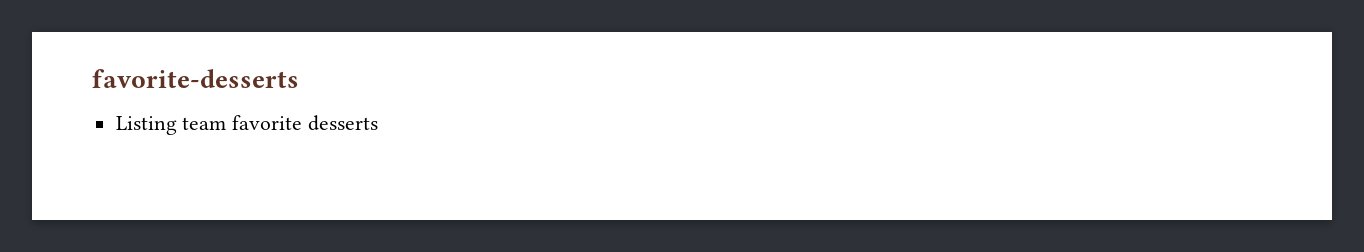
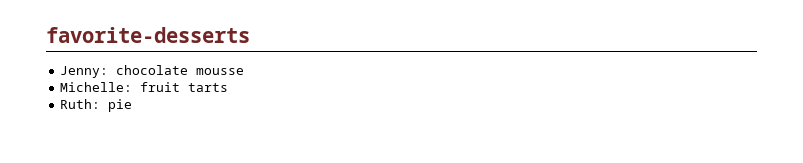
[115,115,379,135] Listing team favorite desserts -> [60,65,245,78] [60,82,229,92] [60,99,133,112] Jenny: chocolate mousse // Michelle: fruit tarts // Ruth: pie

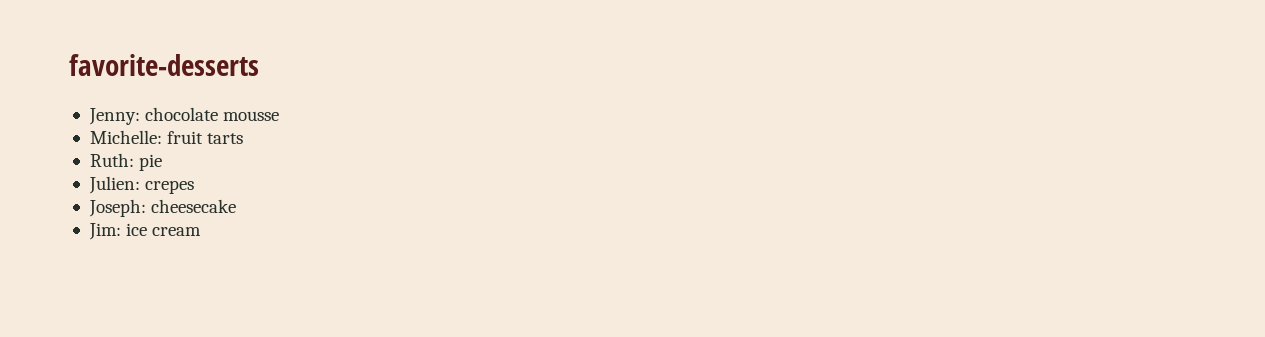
(133, 105) none -> [88,176,195,194] [88,199,237,217] [88,223,202,240] // Julien: crepes // Joseph: cheesecake // Jim: ice cream

